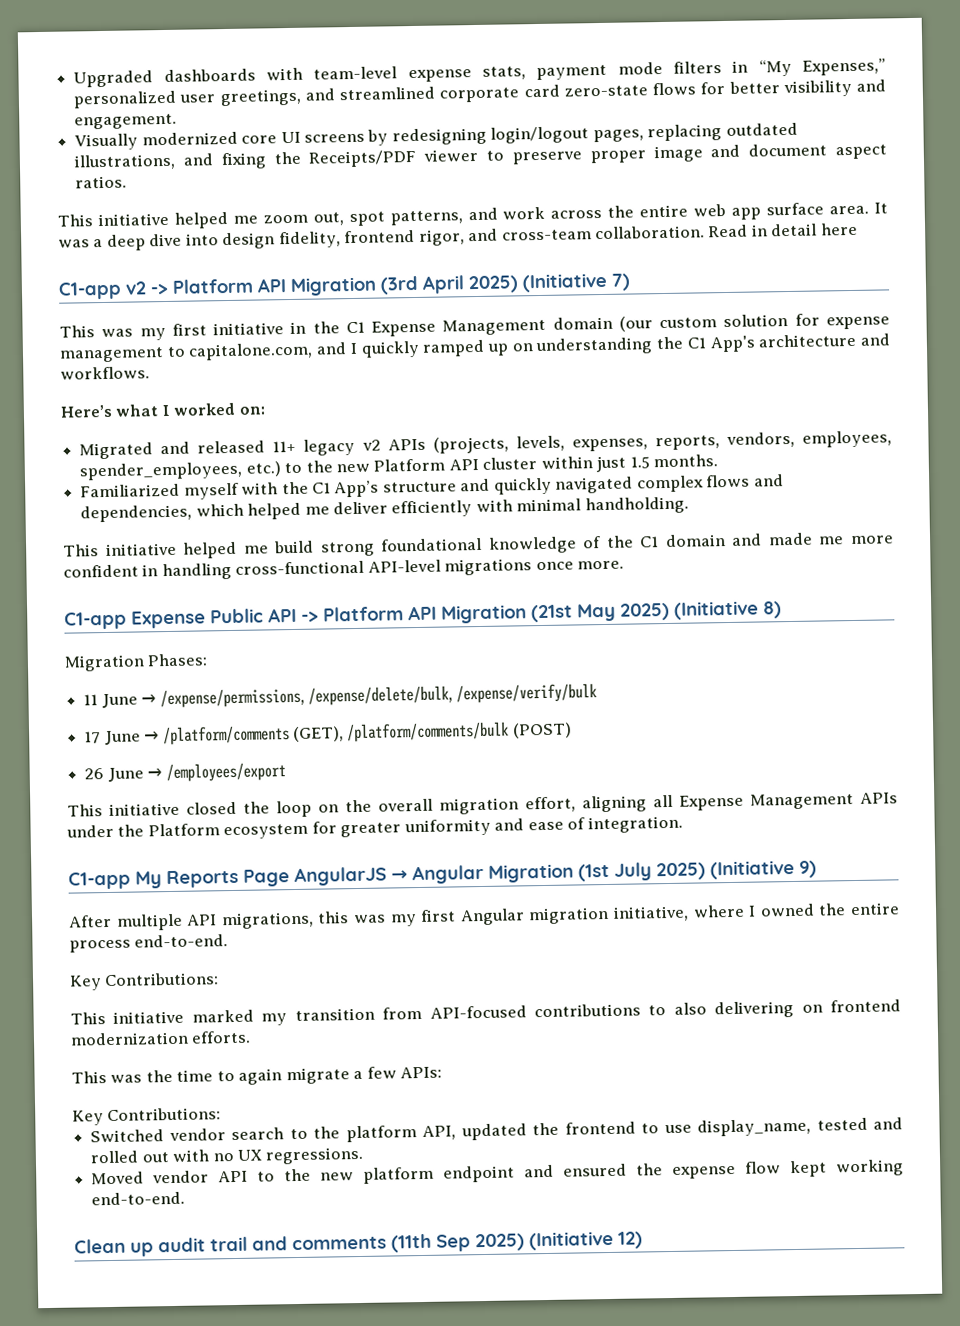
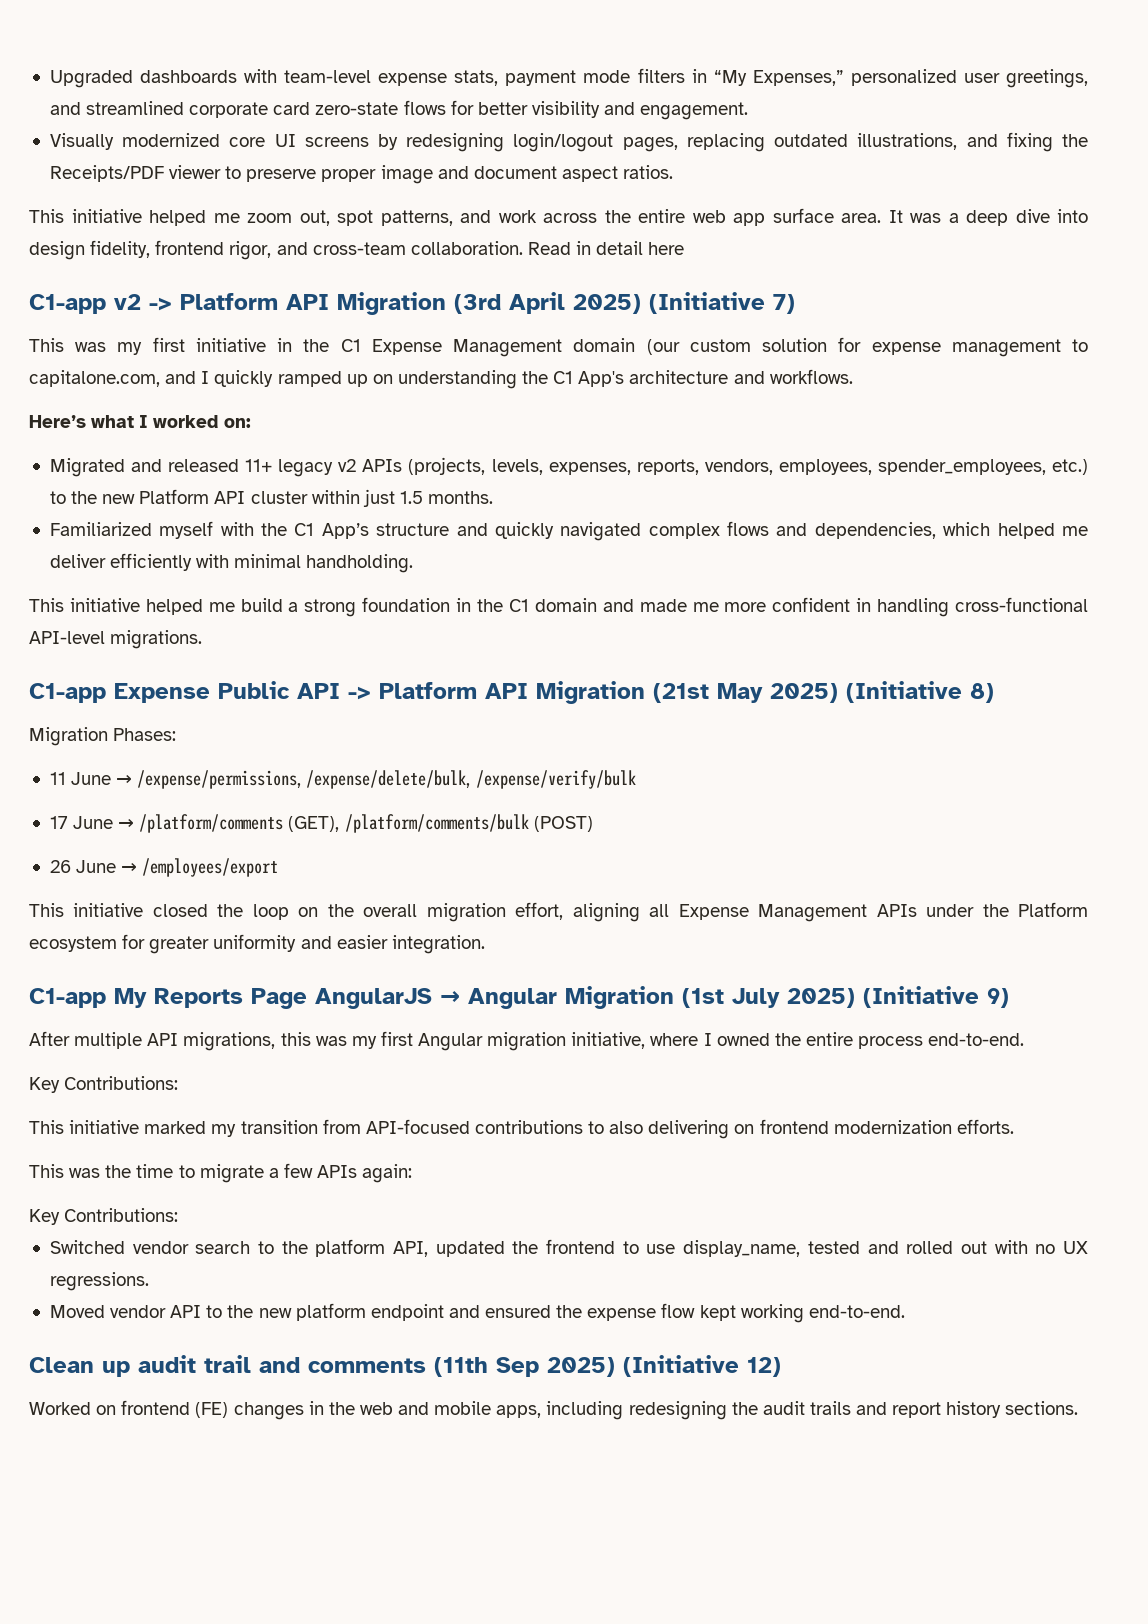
[320,536,602,557] strong foundational knowledge of -> [288,597,472,617] a strong foundation in
[444,558,625,576] migrations once more. -> [110,630,203,649] migrations.
[527,817,586,831] ease of -> [336,935,388,949] easier
[238,1068,283,1085] again -> (195, 1171) none
[400,1066,443,1079] APIs: -> [317,1164,413,1183] APIs again:
(643, 1240) none -> [29,1400,1079,1420] // Worked on frontend (FE) changes in the web and mobile apps, including redesigning the audit trails and report history sections.

